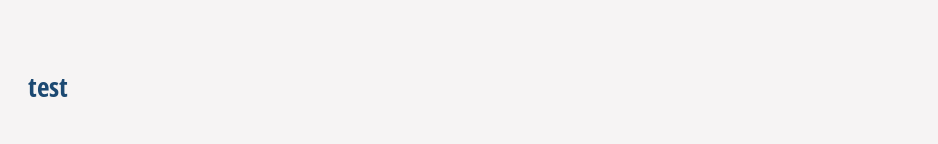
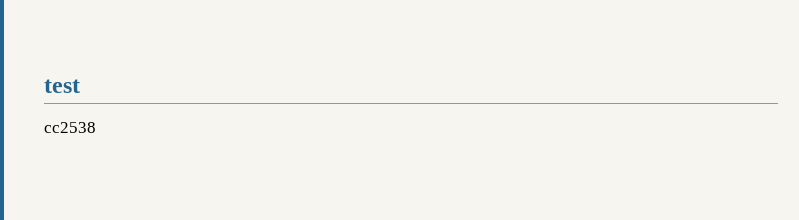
(68, 88) none -> [44,122,96,133] // cc2538

